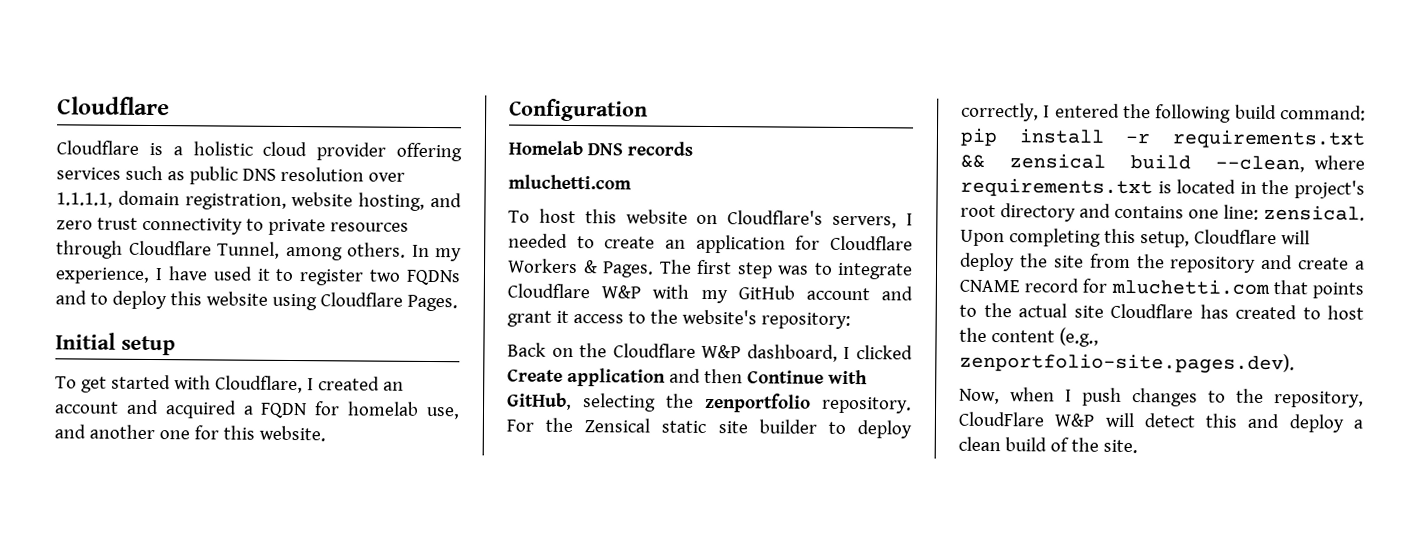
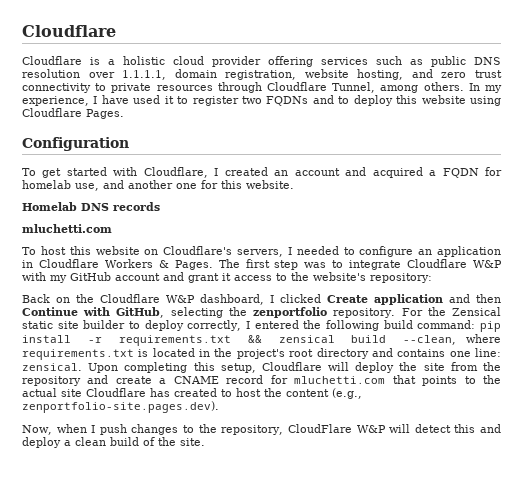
[55,332,176,356] Initial setup -> [22,137,129,151] Configuration
[509,98,648,122] // Configuration -> (294, 184) none
[604,236,656,249] create -> [359,246,414,257] configure
[795,235,821,250] for -> [22,260,33,268] in

